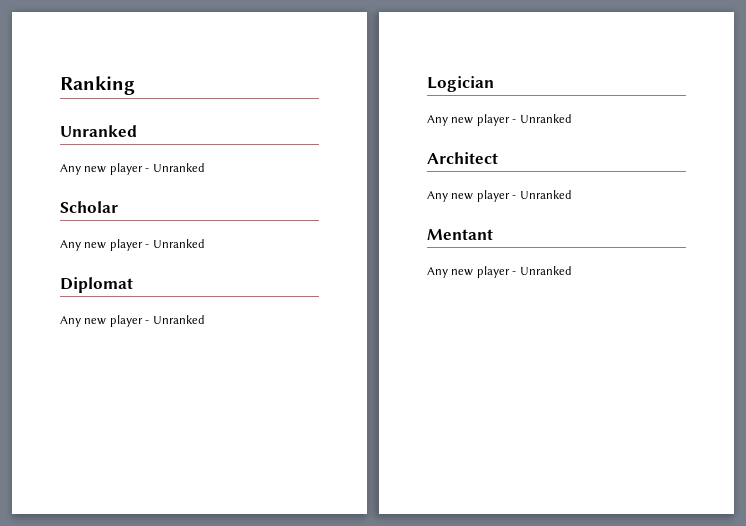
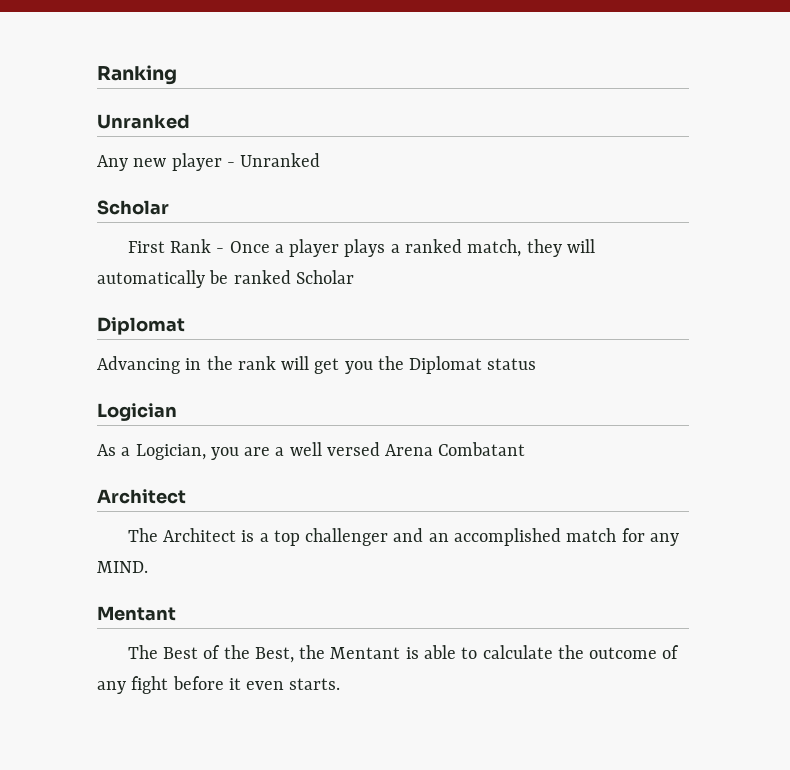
[60,239,205,251] [60,277,133,293] [60,315,205,327] [427,76,494,92] [427,114,572,126] [427,152,498,164] [427,190,572,202] [427,229,493,240] [427,266,572,278] Any new player - Unranked // Diplomat // Any new player - Unranked // Logician // Any new player - Unranked // Architect // Any new player - Unranked // Mentant // Any new player - Unranked -> [127,239,595,257] [97,270,354,288] [97,317,185,335] [97,356,537,374] [97,403,177,421] [97,442,526,460] [97,489,186,504] [127,528,679,546] [97,561,148,573] [97,606,176,621] [127,645,680,663] [97,676,341,694] First Rank - Once a player plays a ranked match, they will automatically be ranked Scholar // Diplomat // Advancing in the rank will get you the Diplomat status // Logician // As a Logician, you are a well versed Arena Combatant // Architect // The Architect is a top challenger and an accomplished match for any MIND. // Mentant // The Best of the Best, the Mentant is able to calculate the outcome of any fight before it even starts.

